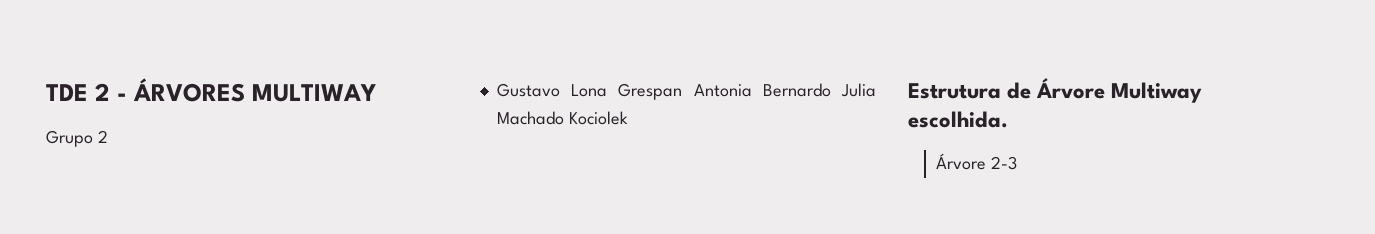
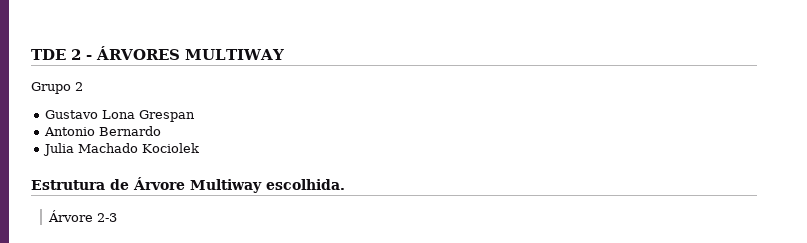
[693,84,752,97] Antonia -> [43,127,95,136] // Antonio
(831, 90) none -> (161, 131) //

